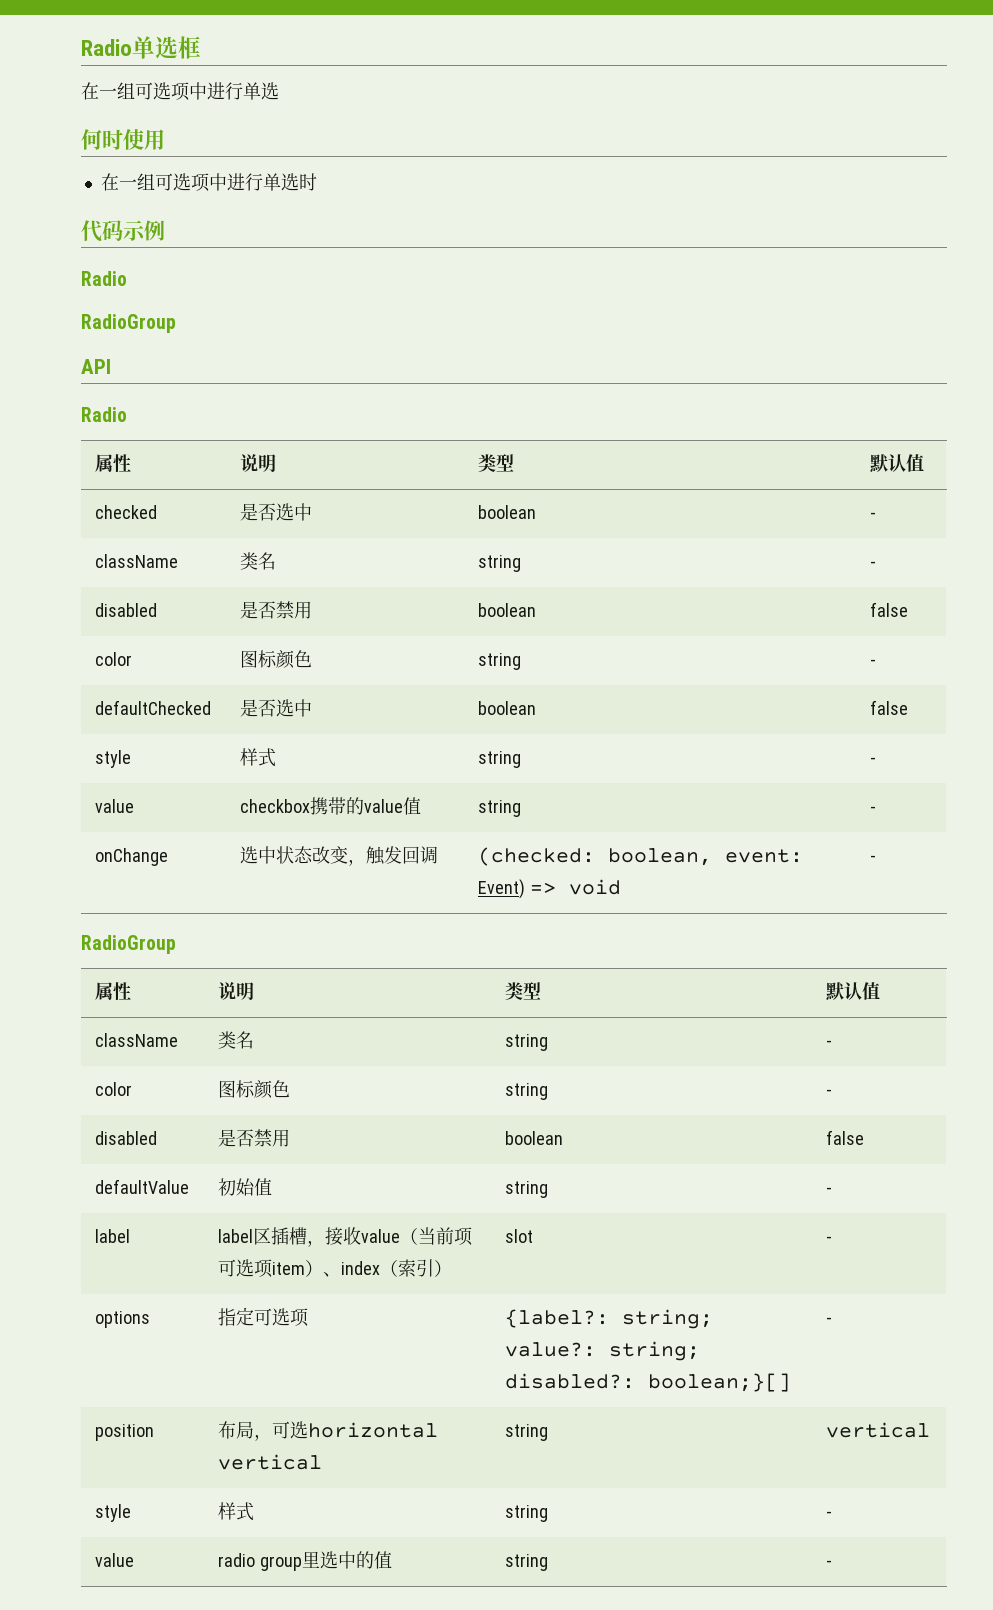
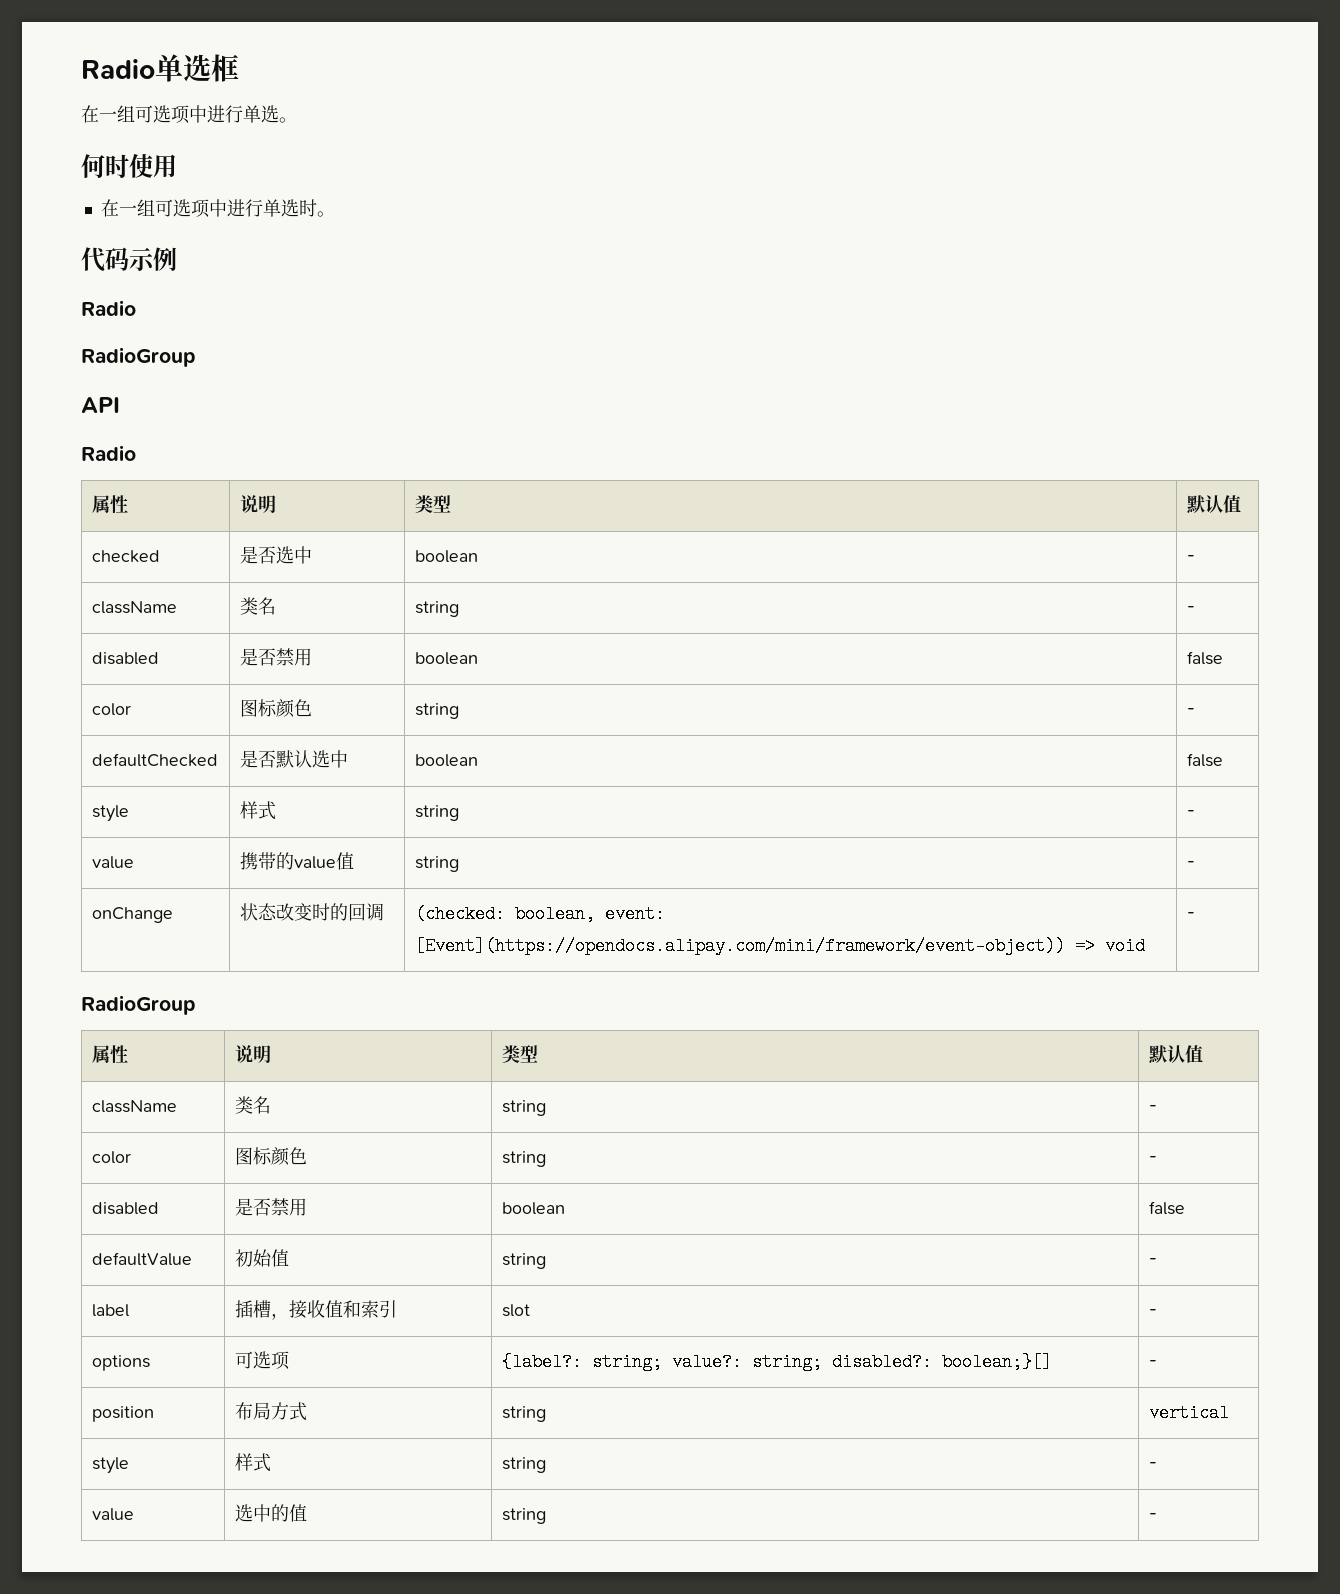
(279, 91) none -> [279,117,297,123] 。
(317, 182) none -> [316,211,335,217] 。
(277, 708) none -> [275,750,312,768] 默认
[240,799,311,813] checkbox -> (134, 862) none
[240,846,277,864] 选中 -> (173, 915) none
[348,846,403,866] ，触发 -> [311,903,348,921] 时的
[478,879,526,899] Event) -> [414,937,1065,955] [Event](https://opendocs.alipay.com/mini/framework/event-object))
[218,1227,272,1245] label区 -> (129, 1310) none
[361,1227,474,1246] [218,1259,399,1278] value（当前项可选项item）、index（ -> [324,1300,361,1318] 值和
[434,1260,453,1277] ） -> (397, 1309) none
[218,1307,255,1326] 指定 -> (150, 1363) none
[254,1421,439,1441] [218,1454,323,1470] ，可选horizontal vertical -> [270,1402,307,1421] 方式
[218,1551,321,1571] radio group里 -> (134, 1514) none

